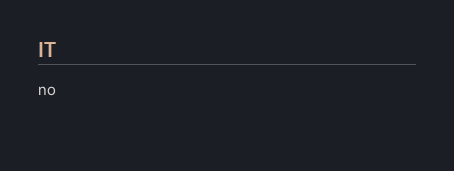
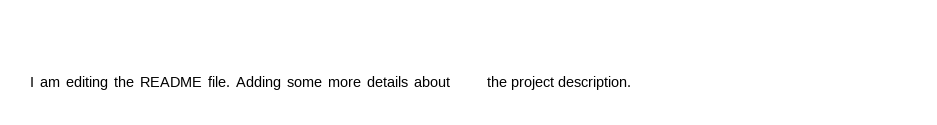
[38,42,56,57] [38,86,56,96] IT // no -> [30,76,631,90] I am editing the README file. Adding some more details about the project description.

